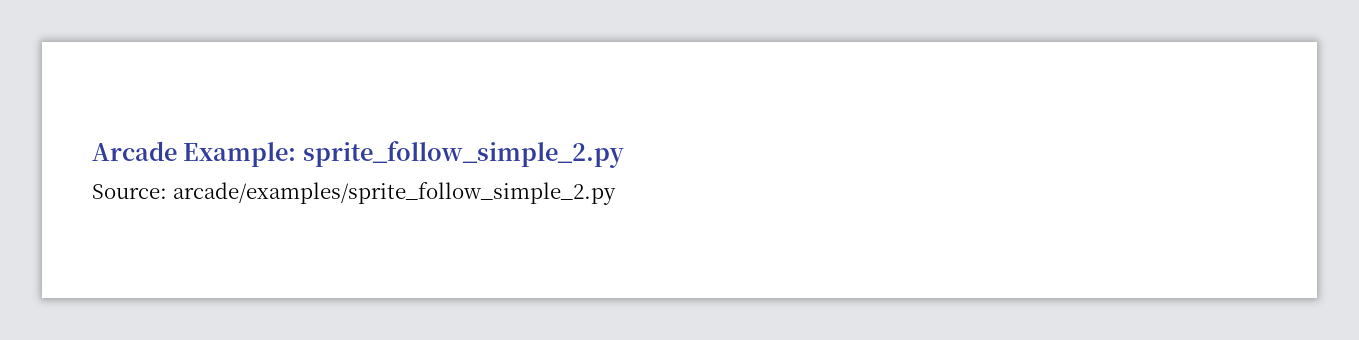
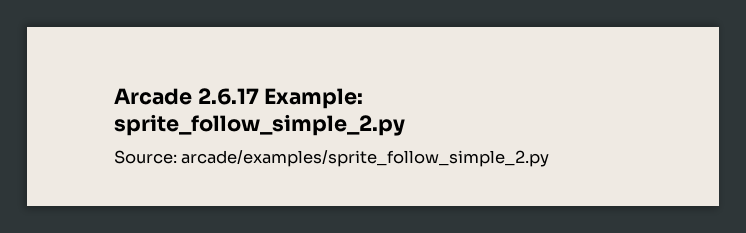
(177, 151) none -> [197,88,259,105] 2.6.17

